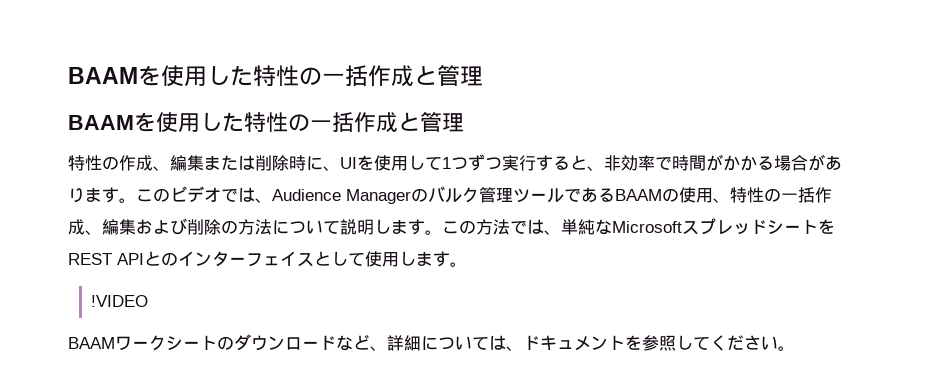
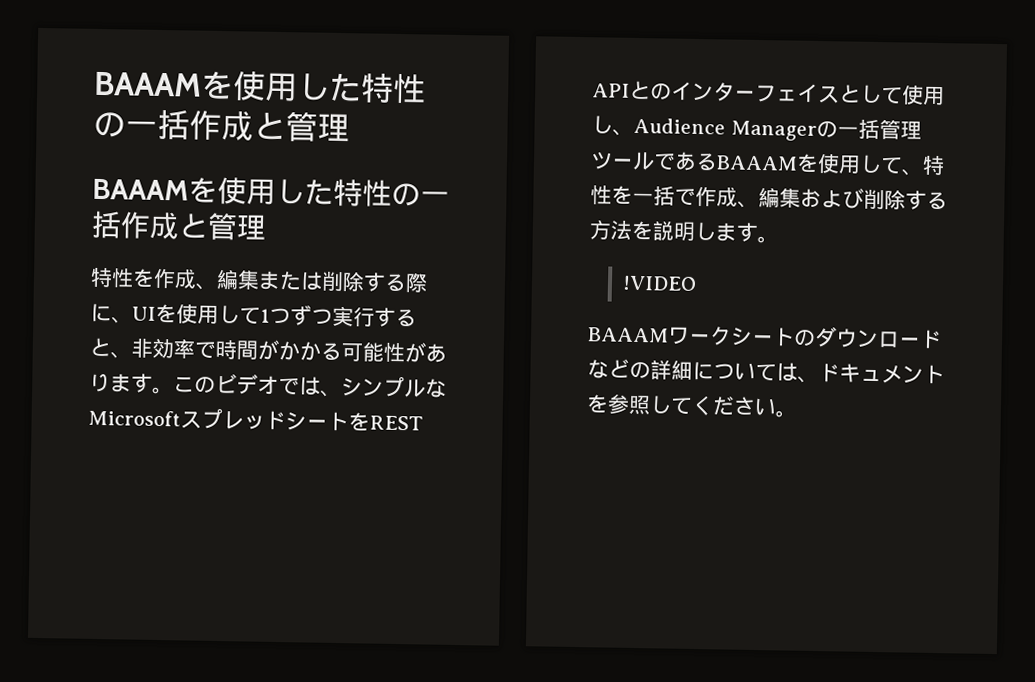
[68,65,483,87] [68,115,134,130] BAAMを使用した特性の一括作成と管理 // BAAM -> [94,70,426,104] [93,109,350,142] [92,178,189,201] BAAAMを使用した特性の一括作成と管理 // BAAAM
[102,156,119,170] の -> [132,268,155,288] を
[289,155,306,171] 時 -> [363,272,428,293] する際
[774,155,808,171] 場合 -> [341,341,405,363] 可能性
[272,186,832,204] [68,218,595,235] Audience Managerのバルク管理ツールであるBAAMの使用、特性の一括作成、編集および削除の方法について説明します。この方法では、単純 -> [341,376,426,398] シンプル
(416, 258) none -> [612,117,922,141] [590,151,945,176] [590,185,948,210] [589,219,717,241] 、Audience Managerの一括管理ツールであるBAAAMを使用して、特性を一括で作成、編集および削除する方法を説明し
[68,337,115,349] BAAM -> [588,327,669,343] BAAAM
[370,346,387,351] 、 -> [629,361,651,379] の

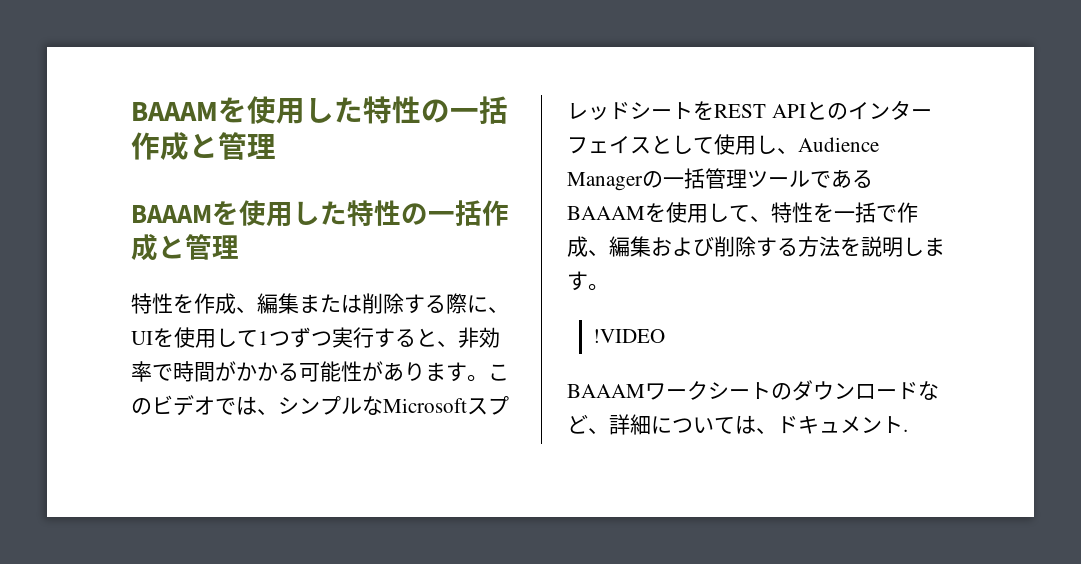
[629,361,651,379] の -> [588,428,609,434] 、
[586,393,797,418] を参照してください。 -> [903,429,908,432] .

